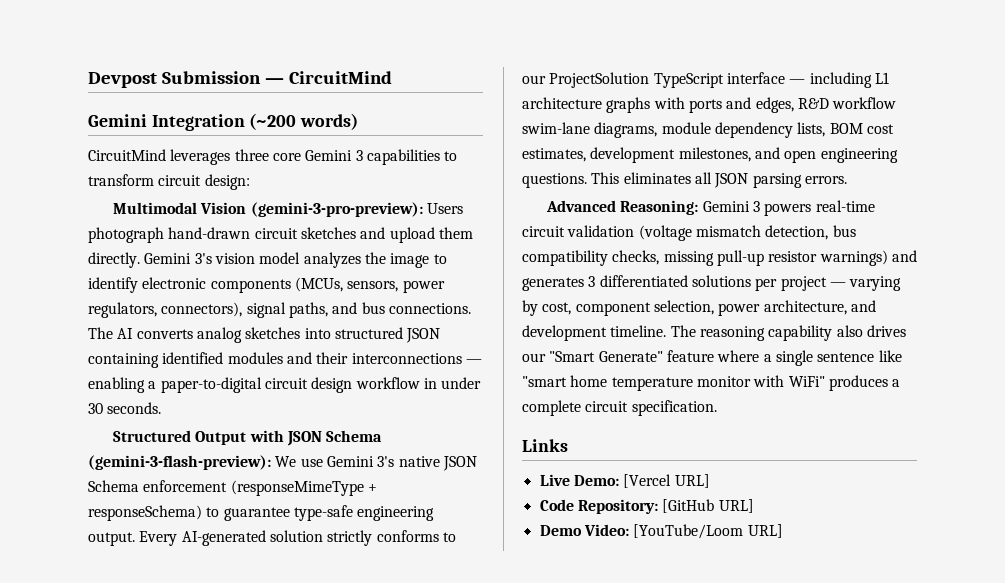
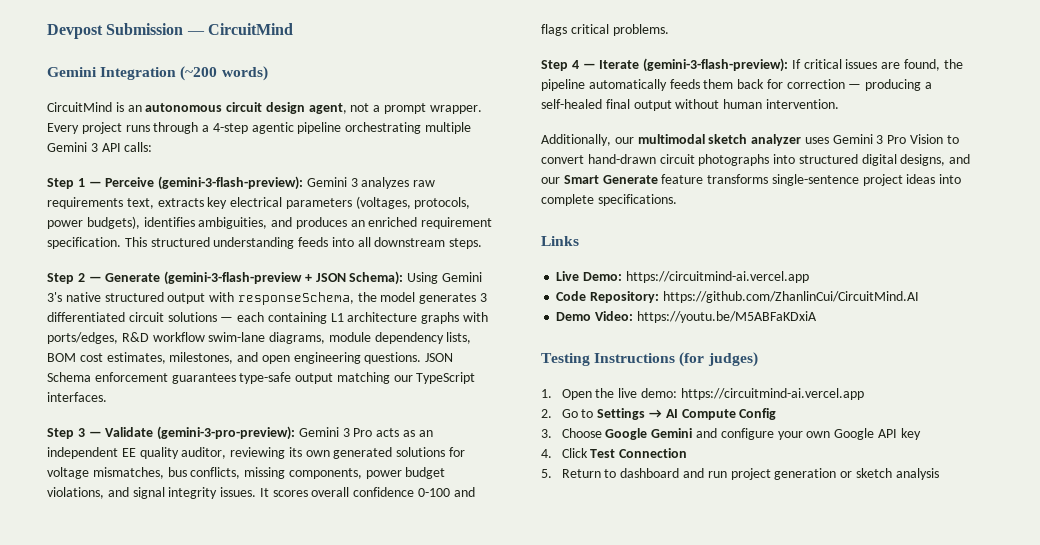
[170,149,458,165] [88,174,250,190] [113,202,464,217] [88,227,473,243] [88,252,447,268] [88,277,445,293] [88,302,471,318] [88,327,441,343] [88,352,482,368] [88,377,482,393] [88,402,162,414] [113,430,383,446] [88,455,477,471] [88,480,377,496] [88,505,435,521] [88,530,456,546] [522,72,872,88] leverages three core Gemini 3 capabilities to transform circuit design: // Multimodal Vision (gemini-3-pro-preview): Users photograph hand-drawn circuit sketches and upload them directly. Gemini 3's vision model analyzes the image to identify electronic components (MCUs, sensors, power regulators, connectors), signal paths, and bus connections. The AI converts analog sketches into structured JSON containing identified modules and their interconnections — enabling a paper-to-digital circuit design workflow in under 30 seconds. // Structured Output with JSON Schema (gemini-3-flash-preview): We use Gemini 3's native JSON Schema enforcement (responseMimeType + responseSchema) to guarantee type-safe engineering output. Every AI-generated solution strictly conforms to our ProjectSolution TypeScript interface — including -> [115,102,482,114] [47,122,472,134] [47,142,153,152] [47,176,436,190] [47,196,471,209] [47,216,493,229] [47,237,483,249] [47,271,483,285] [47,292,488,305] [47,312,327,324] is an autonomous circuit design agent, not a prompt wrapper. Every project runs through a 4-step agentic pipeline orchestrating multiple Gemini 3 API calls: // Step 1 — Perceive (gemini-3-flash-preview): Gemini 3 analyzes raw requirements text, extracts key electrical parameters (voltages, protocols, power budgets), identifies ambiguities, and produces an enriched requirement specification. This structured understanding feeds into all downstream steps. // Step 2 — Generate (gemini-3-flash-preview + JSON Schema): Using Gemini 3's native structured output with responseSchema, the model generates 3 differentiated circuit solutions — each containing
[688,97,794,113] ports and edges, -> [47,332,118,344] ports/edges,
[590,147,676,163] development -> (166, 358) none
[591,172,847,188] [546,200,875,216] [522,225,856,241] [522,250,917,266] [522,275,902,291] [522,300,876,316] [522,325,906,341] [522,350,902,366] [522,375,901,391] [522,400,717,416] This eliminates all JSON parsing errors. // Advanced Reasoning: Gemini 3 powers real-time circuit validation (voltage mismatch detection, bus compatibility checks, missing pull-up resistor warnings) and generates 3 differentiated solutions per project — varying by cost, component selection, power architecture, and development timeline. The reasoning capability also drives our "Smart Generate" feature where a single sentence like "smart home temperature monitor with WiFi" produces a complete circuit specification. -> [425,353,454,362] [47,372,476,384] [47,392,107,402] [47,426,433,440] [47,447,466,459] [47,467,446,479] [47,487,475,499] [541,24,669,36] [541,58,963,72] [541,79,933,91] [541,99,839,111] [541,134,959,146] [541,154,971,166] [541,174,962,186] [541,194,677,206] JSON Schema enforcement guarantees type-safe output matching our TypeScript interfaces. // Step 3 — Validate (gemini-3-pro-preview): Gemini 3 Pro acts as an independent EE quality auditor, reviewing its own generated solutions for voltage mismatches, bus conflicts, missing components, power budget violations, and signal integrity issues. It scores overall confidence 0-100 and flags critical problems. // Step 4 — Iterate (gemini-3-flash-preview): If critical issues are found, the pipeline automatically feeds them back for correction — producing a self-healed final output without human intervention. // Additionally, our multimodal sketch analyzer uses Gemini 3 Pro Vision to convert hand-drawn circuit photographs into structured digital designs, and our Smart Generate feature transforms single-sentence project ideas into complete specifications.
[623,474,710,488] [Vercel URL] -> [625,271,809,283] https://circuitmind-ai.vercel.app
[662,499,754,513] [GitHub URL] -> [662,291,919,303] https://github.com/ZhanlinCui/CircuitMind.AI
[633,524,783,539] [YouTube/Loom URL] -> [636,311,817,323] [541,352,758,367] [541,388,864,400] [541,408,777,420] [541,428,921,440] [541,448,688,458] [541,468,939,480] https://youtu.be/M5ABFaKDxiA // Testing Instructions (for judges) // 1. Open the live demo: https://circuitmind-ai.vercel.app // 2. Go to Settings → AI Compute Config // 3. Choose Google Gemini and configure your own Google API key // 4. Click Test Connection // 5. Return to dashboard and run project generation or sketch analysis

